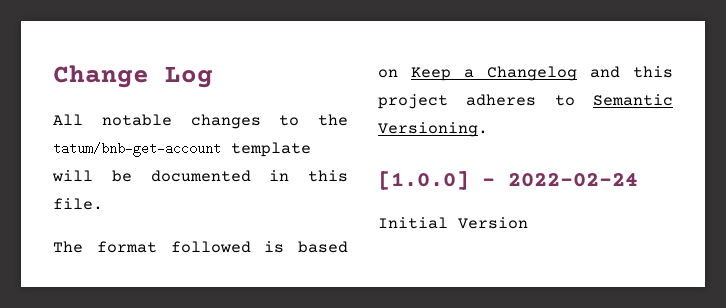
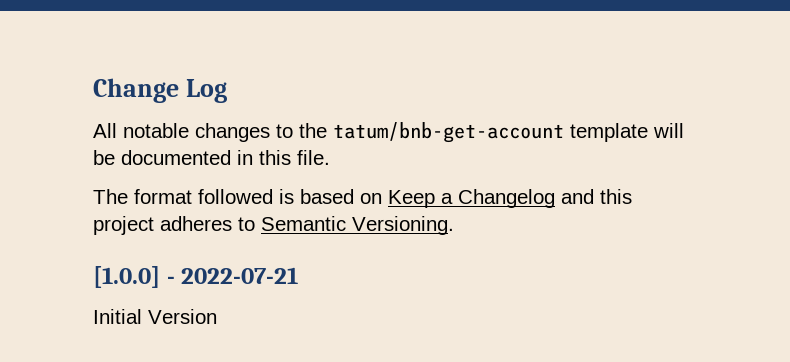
[508,173,638,187] 2022-02-24 -> [181,267,299,284] 2022-07-21

